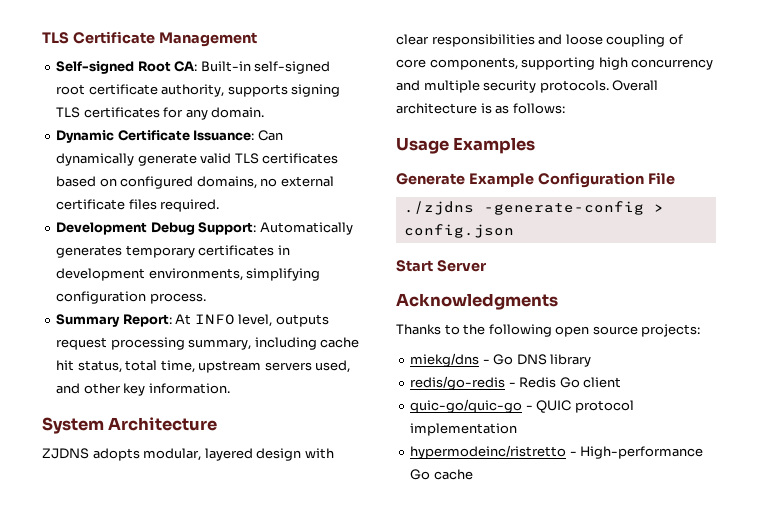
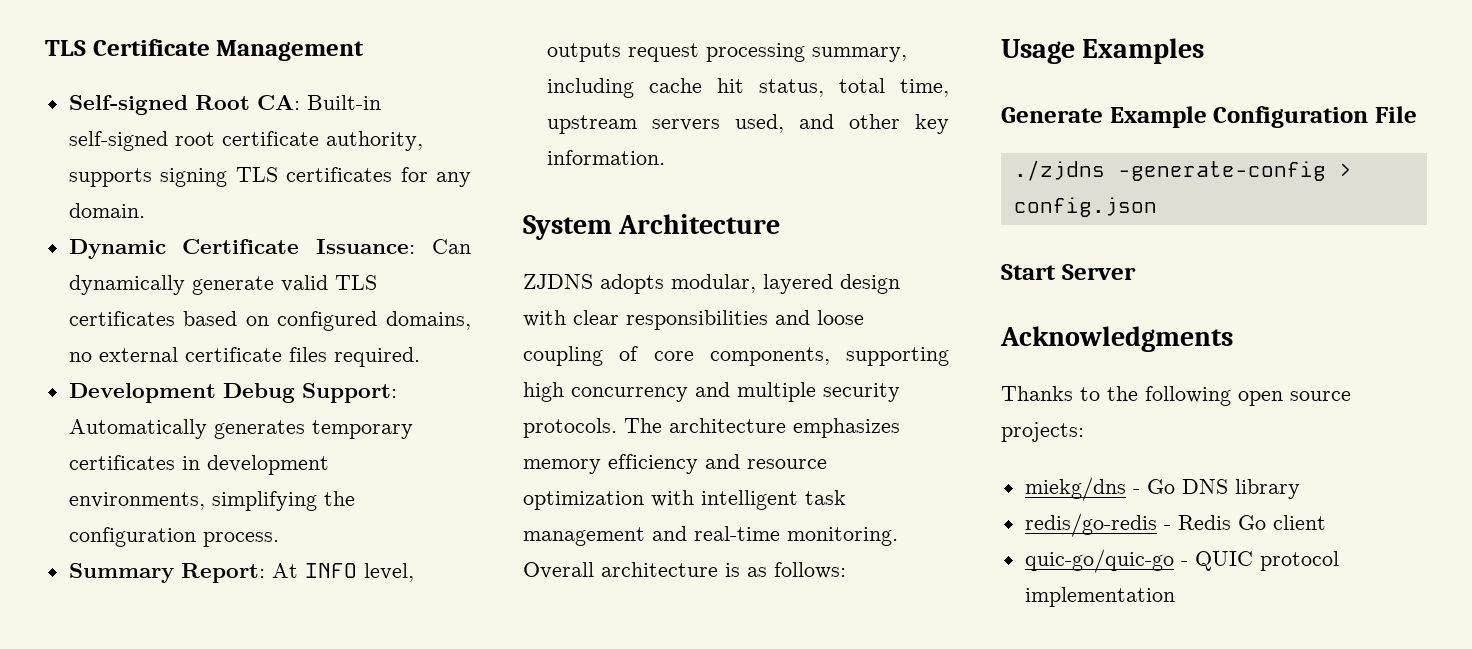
(321, 274) none -> [323,491,355,506] the
(609, 86) none -> [624,418,900,438] [523,454,827,474] [523,490,846,510] [523,526,898,546] The architecture emphasizes memory efficiency and resource optimization with intelligent task management and real-time monitoring.
[410,445,704,459] [410,469,473,480] // hypermodeinc/ristretto - High-performance Go cache -> (1175, 597) none

